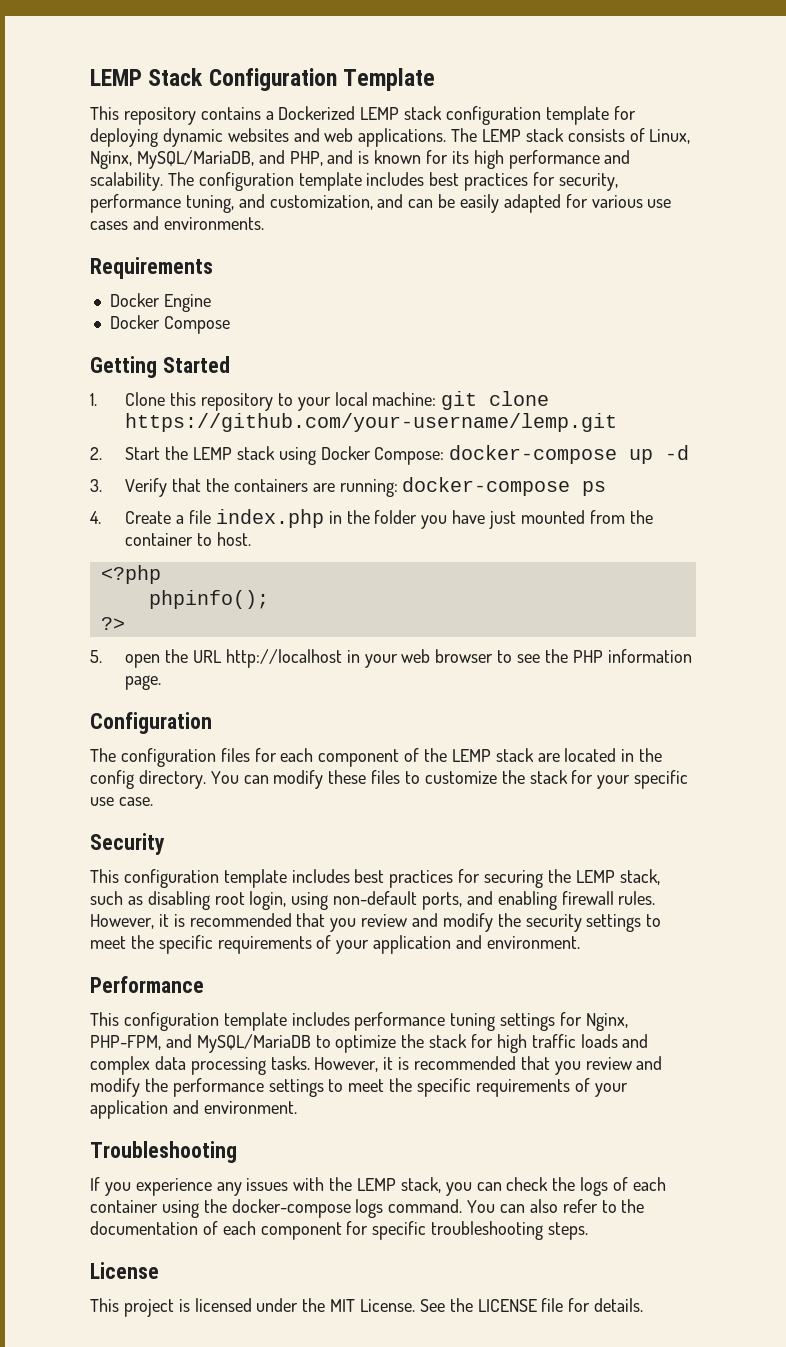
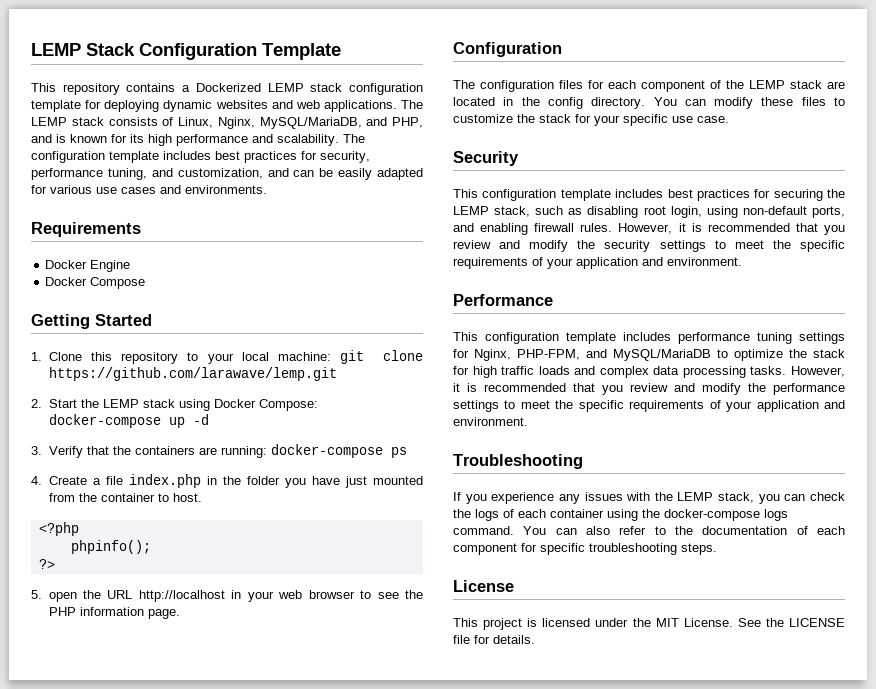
[125,413,618,432] https://github.com/your-username/lemp.git -> [48,367,337,381] https://github.com/larawave/lemp.git

